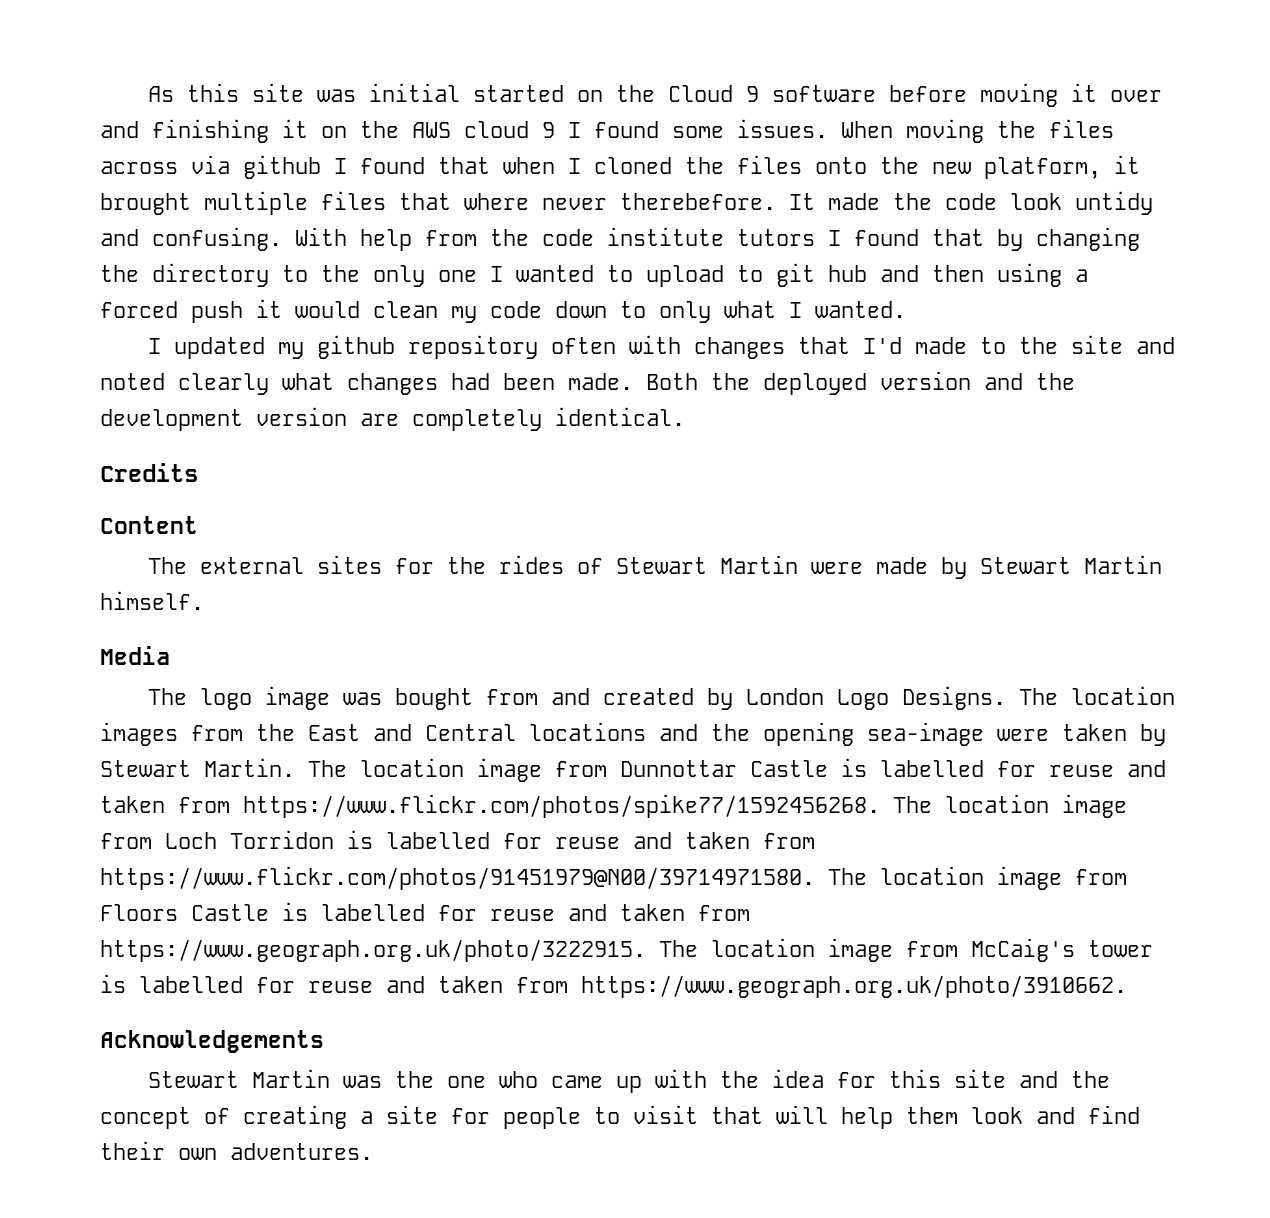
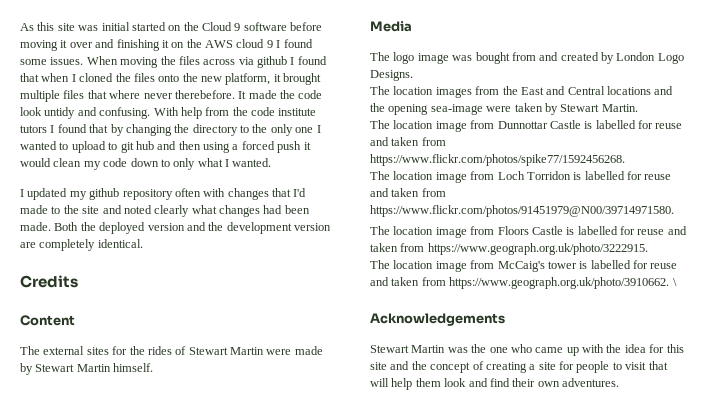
(1006, 698) none -> (413, 75) //
(295, 767) none -> (638, 108) //
(880, 806) none -> (625, 160) //
(815, 878) none -> (674, 211) //
(646, 950) none -> (648, 249) //
(1127, 986) none -> [672,278,677,286] \

